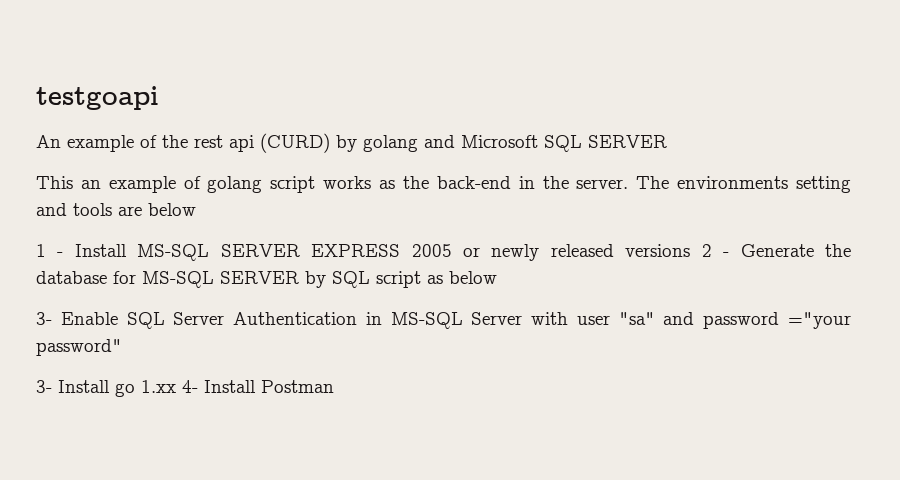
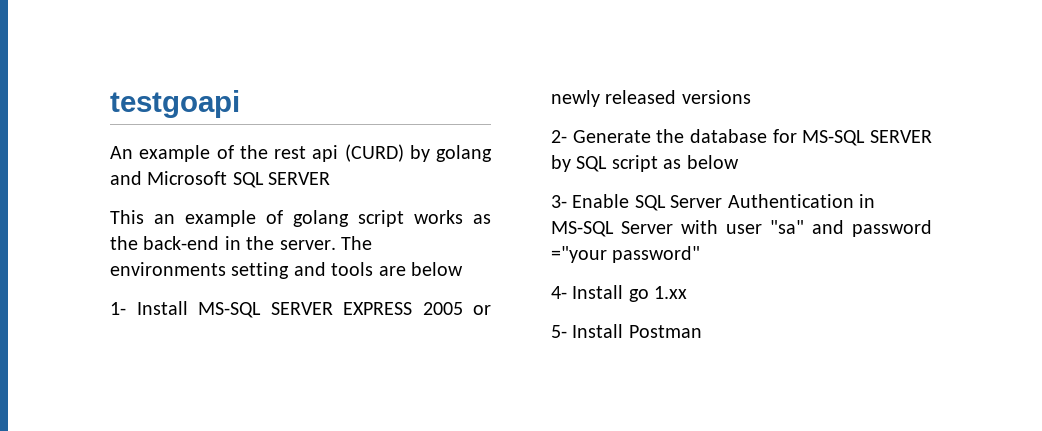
[36,244,64,257] 1 - -> [110,302,126,315] 1-
[701,244,730,257] 2 - -> [551,130,567,143] // 2-
[36,380,52,393] 3- -> [551,286,567,299] 4-
[182,380,198,393] 4- -> [551,325,567,338] // 5-

